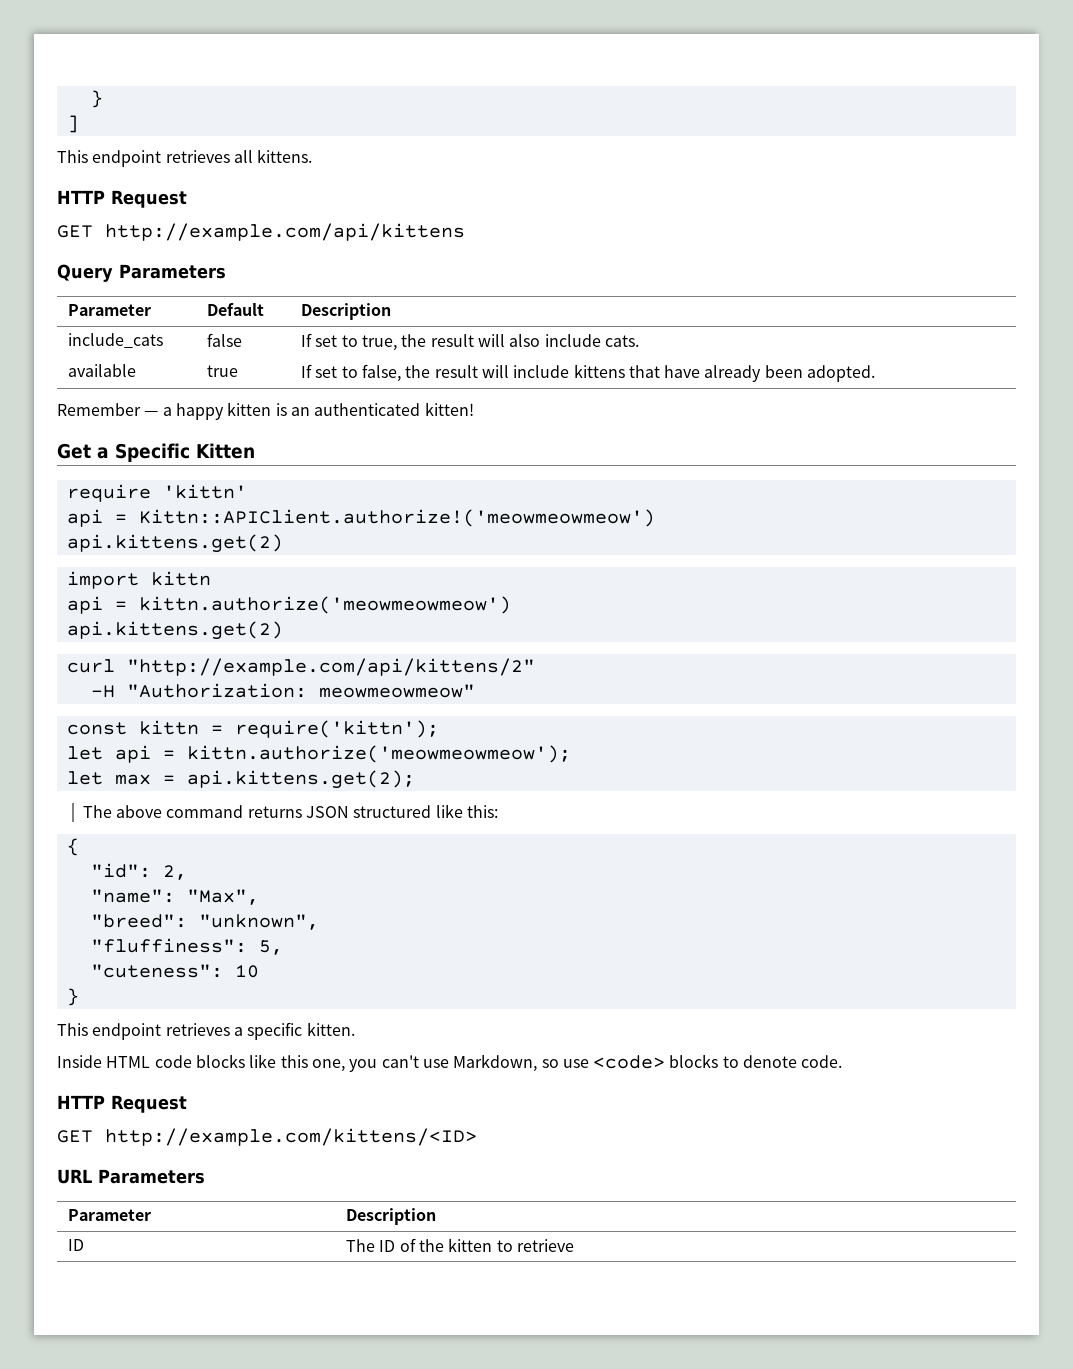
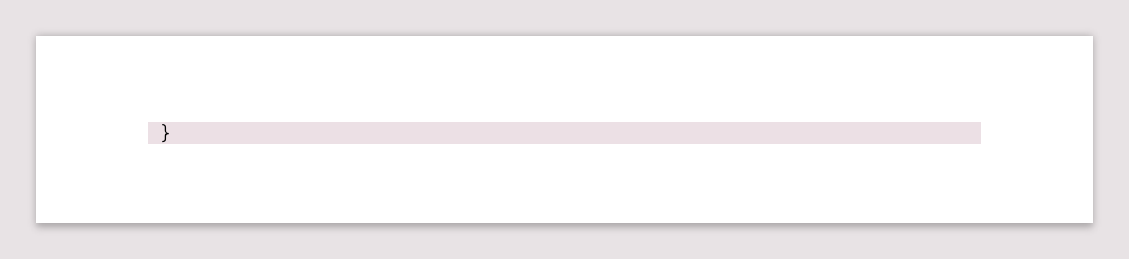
[90,90,103,108] [66,115,79,133] [57,149,313,167] [57,190,187,208] [57,223,465,241] [57,264,226,282] [67,304,151,316] [206,303,264,316] [300,303,391,320] [67,333,163,348] [206,333,242,347] [300,333,639,351] [67,364,136,377] [206,365,238,377] [300,364,876,382] [57,402,474,420] [57,443,255,462] [66,484,247,502] [66,509,655,527] [66,534,283,553] [66,571,211,589] [66,596,511,614] [66,621,283,640] [66,658,535,676] [90,683,475,698] [66,720,439,738] [66,745,571,763] [66,770,415,789] [82,804,498,818] [66,838,79,856] [90,863,187,880] [90,889,259,905] [90,914,319,930] [90,938,283,955] [90,964,259,978] [66,988,79,1006] [57,1022,355,1040] [57,1054,843,1072] [57,1095,187,1113] [57,1128,477,1146] [57,1169,205,1184] [67,1209,151,1221] [345,1208,436,1225] [67,1239,84,1251] [345,1238,574,1252] } // ] // This endpoint retrieves all kittens. // HTTP Request // GET http://example.com/api/kittens // Query Parameters // Parameter | Default | Description // include_cats | false | If set to true, the result will also include cats. // available | true | If set to false, the result will include kittens that have already been adopted. // Remember — a happy kitten is an authenticated kitten! // Get a Specific Kitten // require 'kittn' // api = Kittn::APIClient.authorize!('meowmeowmeow') // api.kittens.get(2) // import kittn // api = kittn.authorize('meowmeowmeow') // api.kittens.get(2) // curl "http://example.com/api/kittens/2" // -H "Authorization: meowmeowmeow" // const kittn = require('kittn'); // let api = kittn.authorize('meowmeowmeow'); // let max = api.kittens.get(2); // The above command returns JSON structured like this: // { // "id": 2, // "name": "Max", // "breed": "unknown", // "fluffiness": 5, // "cuteness": 10 // } // This endpoint retrieves a specific kitten. // Inside HTML code blocks like this one, you can't use Markdown, so use <code> blocks to denote code. // HTTP Request // GET http://example.com/kittens/<ID> // URL Parameters // Parameter | Description // ID | The ID of the kitten to retrieve -> [160,123,171,143] }

